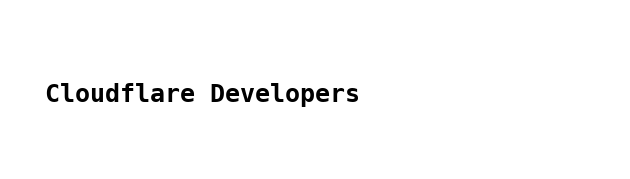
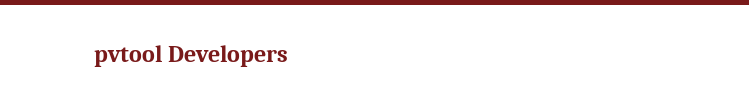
[45,83,195,102] Cloudflare -> [94,45,162,67] pvtool

